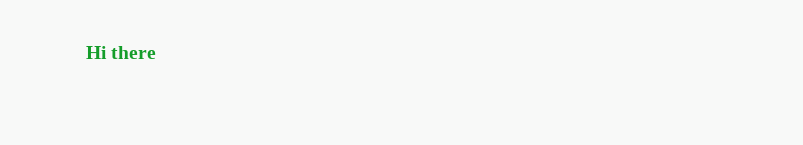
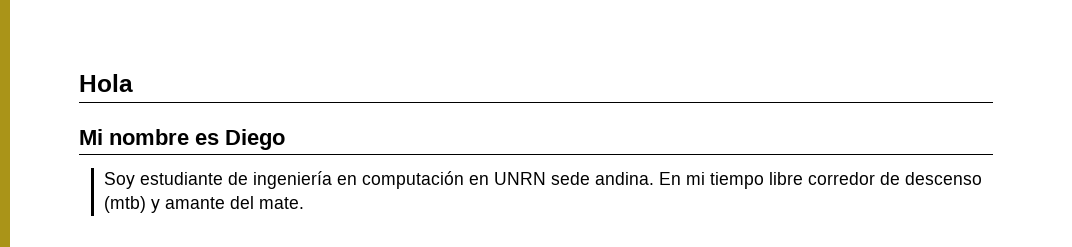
[86,46,157,59] Hi there -> [79,74,133,92] [79,129,285,150] [103,171,982,189] [103,196,304,213] Hola // Mi nombre es Diego // Soy estudiante de ingeniería en computación en UNRN sede andina. En mi tiempo libre corredor de descenso (mtb) y amante del mate.

